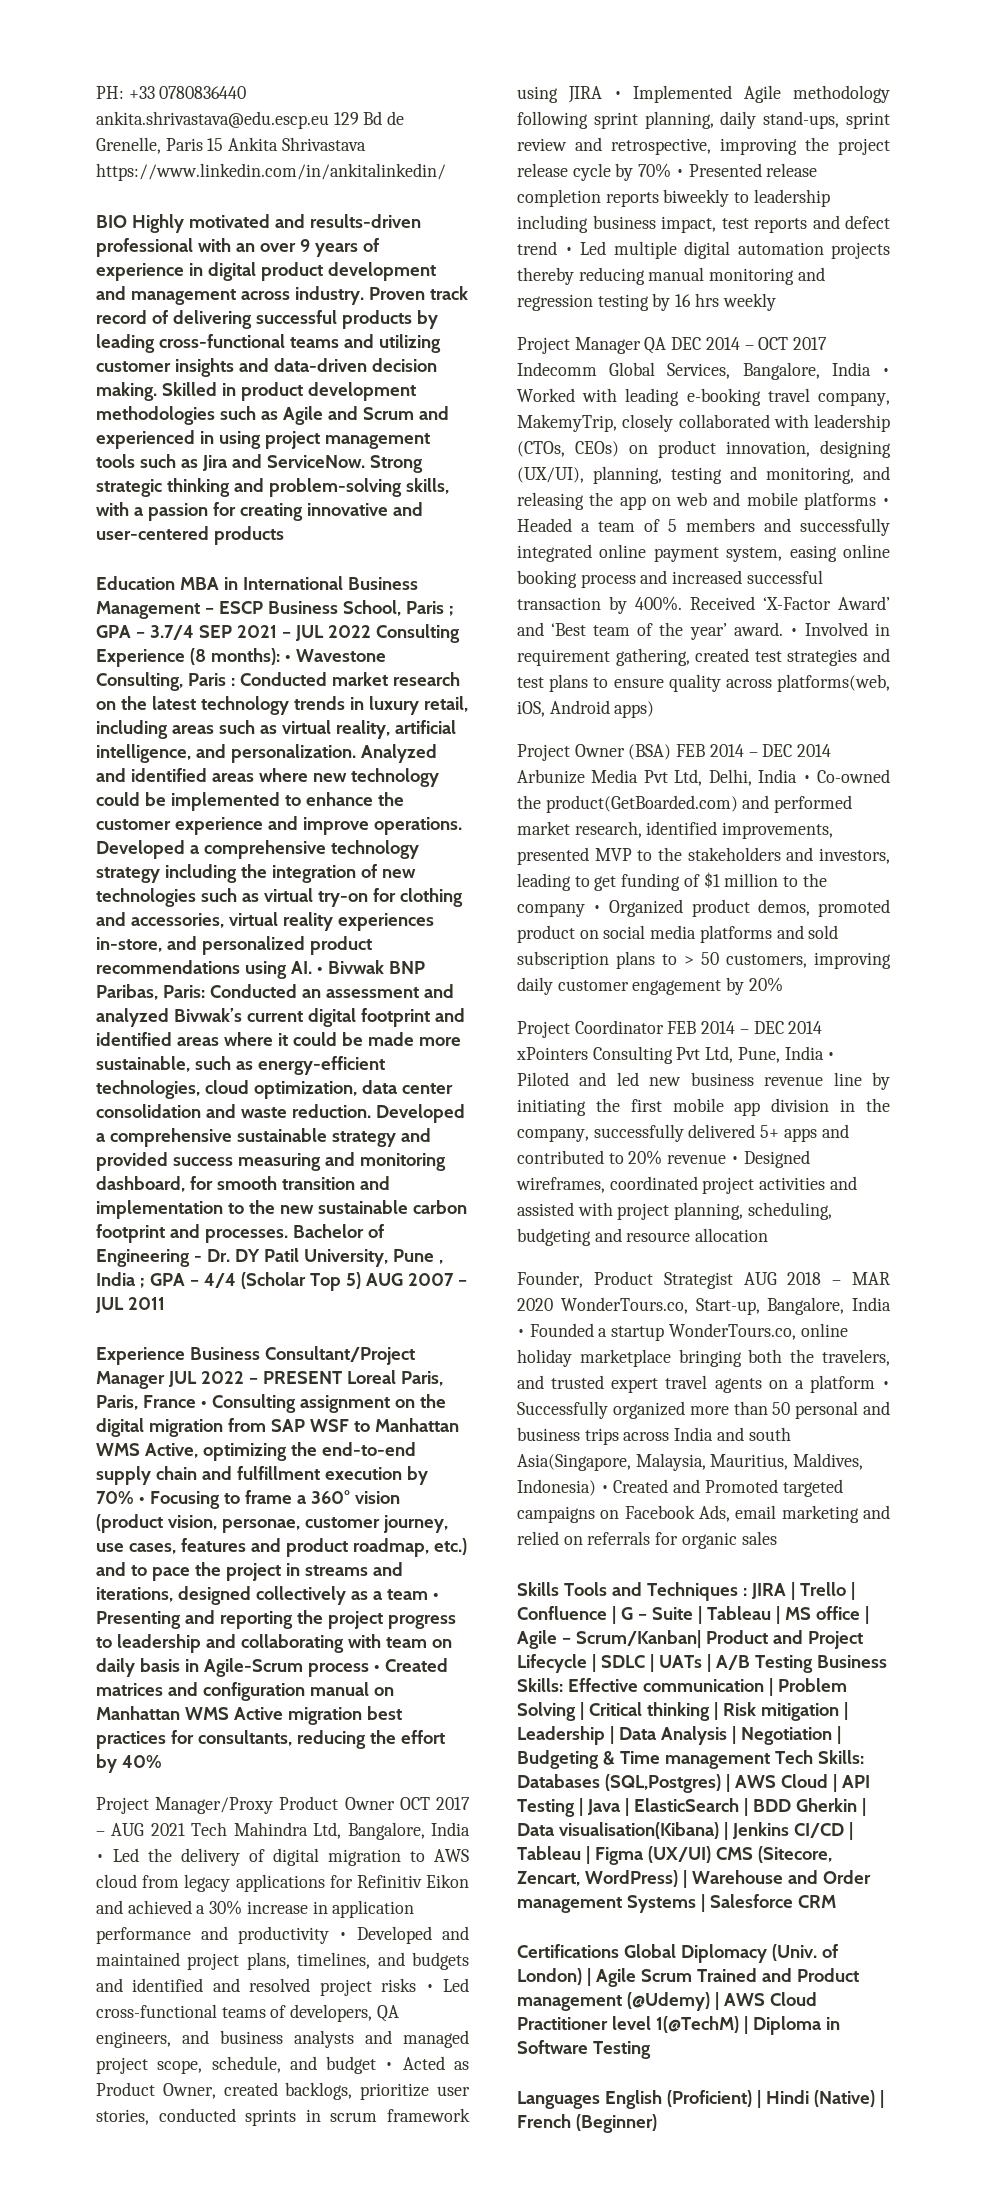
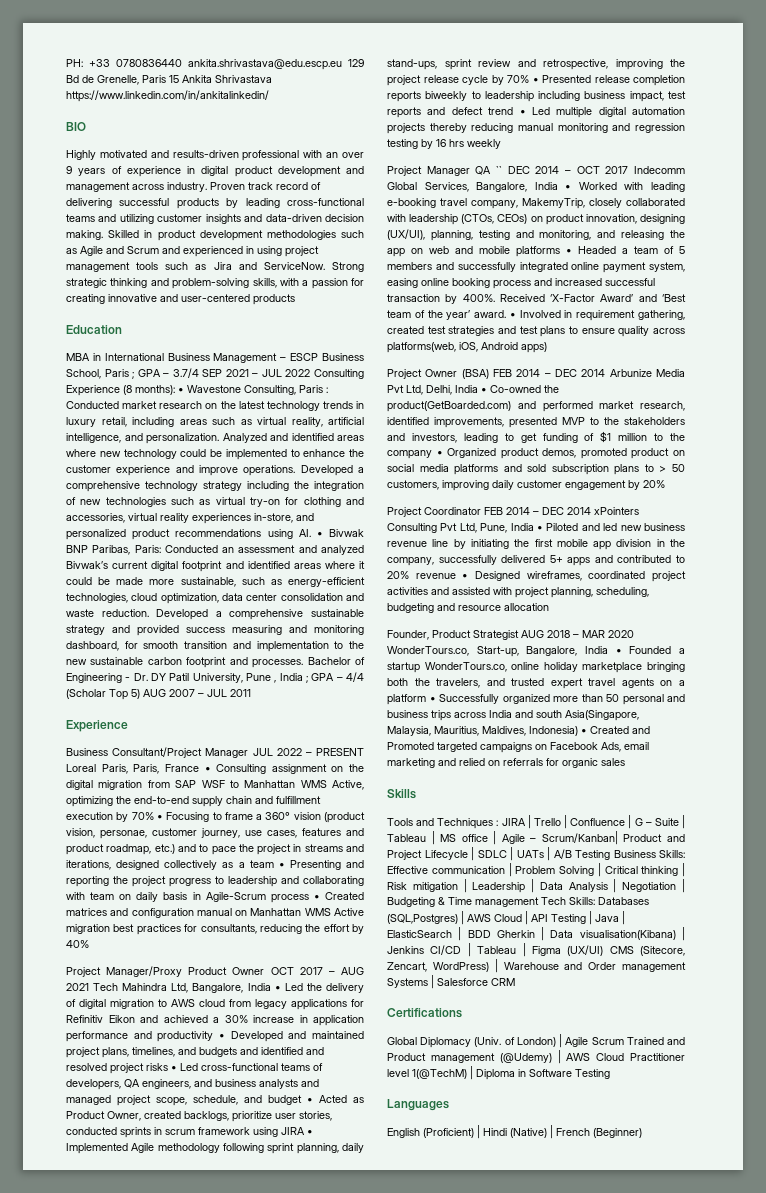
(127, 221) none -> (86, 126) //
(175, 583) none -> (122, 329) //
(185, 1356) none -> (128, 726) //
(667, 345) none -> [496,166,502,174] ``
(559, 1589) none -> (416, 794) //
(619, 1951) none -> (462, 1013) //
(600, 2100) none -> (449, 1105) //

